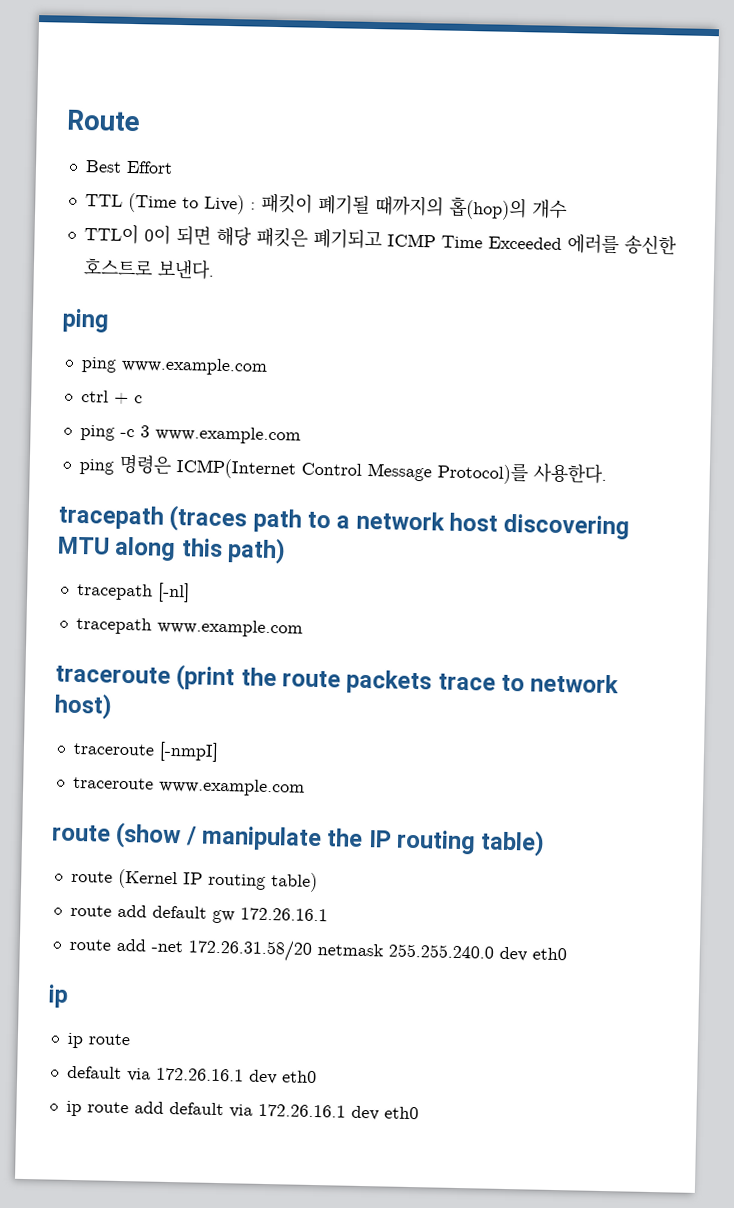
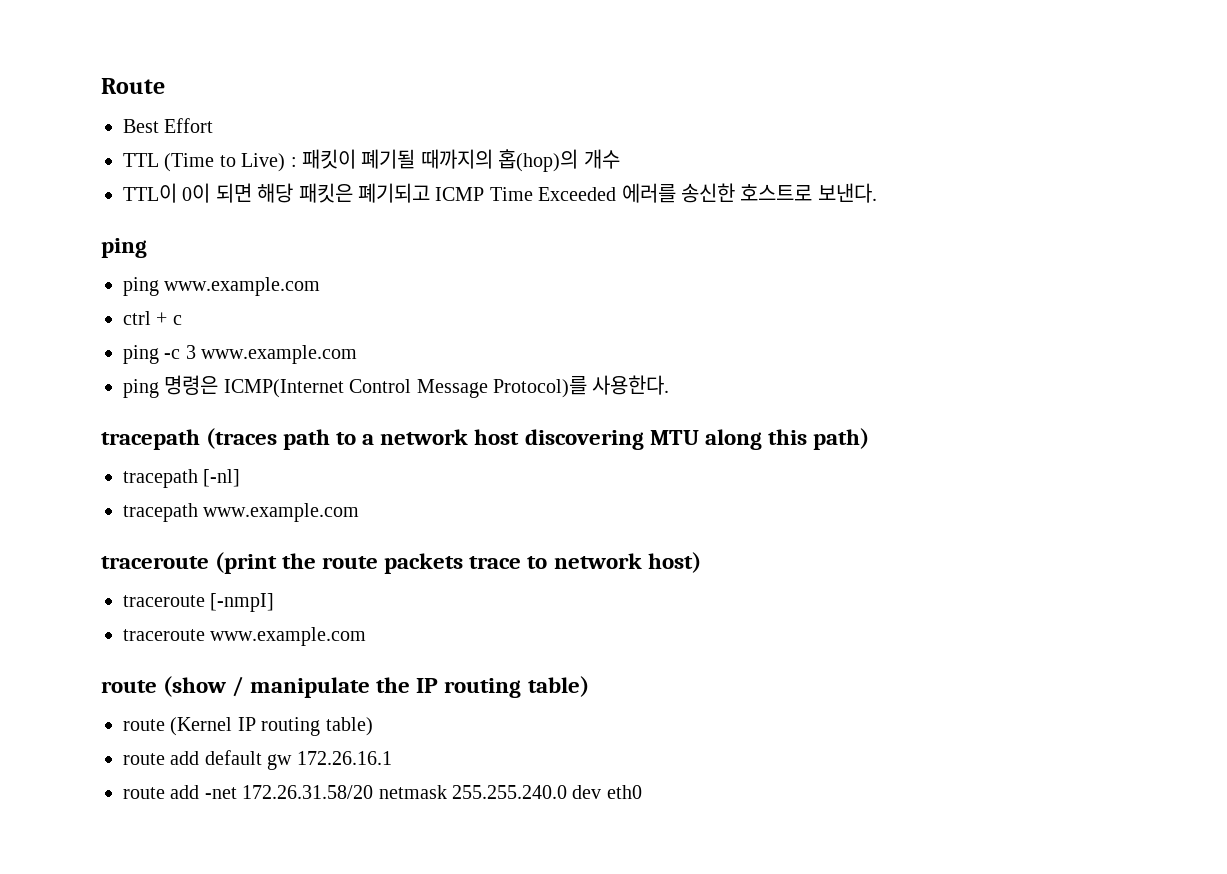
[48,984,69,1008] [66,1032,131,1049] [66,1065,317,1085] [65,1100,419,1121] // ip // ip route // default via 172.26.16.1 dev eth0 // ip route add default via 172.26.16.1 dev eth0 -> (642, 792) none

